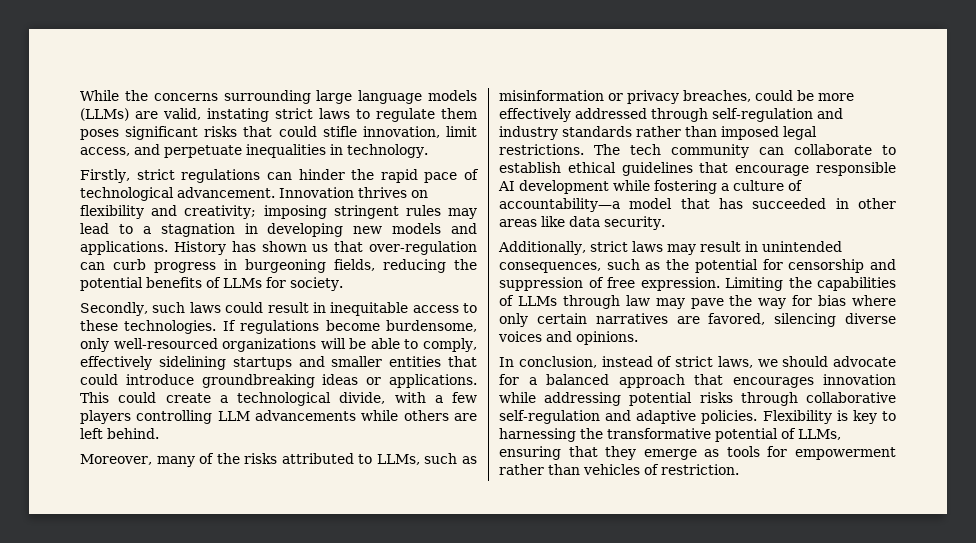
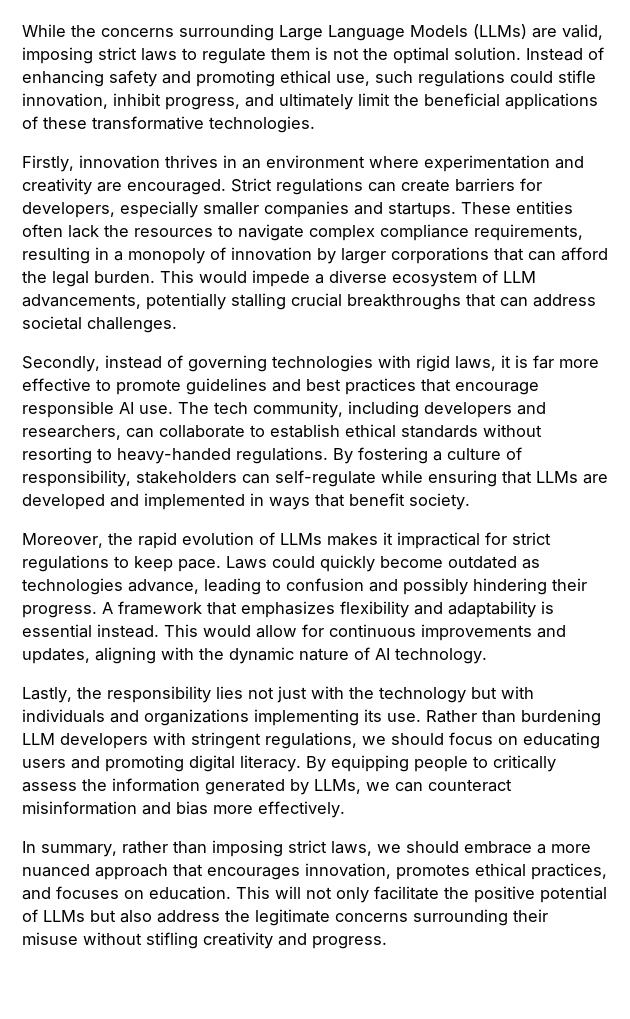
[316,90,477,104] large language models -> [279,25,468,41] Large Language Models
[207,108,269,122] instating -> [22,47,93,64] imposing
[80,126,477,140] [80,144,428,158] [80,169,479,183] [80,187,428,201] [80,205,477,219] [80,223,477,237] [80,241,477,255] [80,259,477,273] [80,277,343,291] [80,302,477,316] [80,320,477,334] [80,338,478,352] [80,356,477,370] [80,374,477,388] [80,392,477,406] [80,410,477,424] [80,428,159,439] [80,453,478,467] [499,90,854,104] [499,108,843,122] [499,126,817,140] [499,144,749,158] poses significant risks that could stifle innovation, limit access, and perpetuate inequalities in technology. // Firstly, strict regulations can hinder the rapid pace of technological advancement. Innovation thrives on flexibility and creativity; imposing stringent rules may lead to a stagnation in developing new models and applications. History has shown us that over-regulation can curb progress in burgeoning fields, reducing the potential benefits of LLMs for society. // Secondly, such laws could result in inequitable access to these technologies. If regulations become burdensome, only well-resourced organizations will be able to comply, effectively sidelining startups and smaller entities that could introduce groundbreaking ideas or applications. This could create a technological divide, with a few players controlling LLM advancements while others are left behind. // Moreover, many of the risks attributed to LLMs, such as misinformation or privacy breaches, could be more effectively addressed through self-regulation and industry standards rather than imposed legal restrictions. The tech community -> [315,47,604,64] [22,70,596,87] [22,93,598,110] [22,116,315,133] [22,155,584,172] [22,178,542,195] [22,201,573,218] [22,224,583,241] [22,247,608,264] [22,270,536,287] [22,293,596,310] [22,316,177,333] [22,355,599,372] [22,378,539,395] [22,401,546,418] [22,425,121,440] is not the optimal solution. Instead of enhancing safety and promoting ethical use, such regulations could stifle innovation, inhibit progress, and ultimately limit the beneficial applications of these transformative technologies. // Firstly, innovation thrives in an environment where experimentation and creativity are encouraged. Strict regulations can create barriers for developers, especially smaller companies and startups. These entities often lack the resources to navigate complex compliance requirements, resulting in a monopoly of innovation by larger corporations that can afford the legal burden. This would impede a diverse ecosystem of LLM advancements, potentially stalling crucial breakthroughs that can address societal challenges. // Secondly, instead of governing technologies with rigid laws, it is far more effective to promote guidelines and best practices that encourage responsible AI use. The tech community, including developers and researchers,
[621,162,896,176] [498,180,803,194] [499,198,896,212] [499,216,665,230] [498,241,842,255] [499,259,896,273] [499,277,896,291] [499,295,896,309] [499,313,896,327] [498,331,638,345] [499,356,896,368] [499,374,896,388] [499,392,896,406] [499,410,897,424] [499,428,841,442] [499,446,896,460] [499,464,739,475] guidelines that encourage responsible AI development while fostering a culture of accountability—a model that has succeeded in other areas like data security. // Additionally, strict laws may result in unintended consequences, such as the potential for censorship and suppression of free expression. Limiting the capabilities of LLMs through law may pave the way for bias where only certain narratives are favored, silencing diverse voices and opinions. // In conclusion, instead of strict laws, we should advocate for a balanced approach that encourages innovation while addressing potential risks through collaborative self-regulation and adaptive policies. Flexibility is key to harnessing the transformative potential of LLMs, ensuring that they emerge as tools for empowerment rather than vehicles of restriction. -> [401,424,542,438] [22,447,522,464] [22,470,608,487] [22,493,470,510] [22,532,551,549] [22,555,540,572] [22,578,587,595] [22,601,554,618] [22,624,566,641] [22,647,487,664] [22,686,534,703] [22,709,601,726] [22,732,600,749] [22,755,556,772] [22,778,512,795] [22,801,345,818] [22,840,591,857] [22,863,607,880] [22,886,607,903] [22,909,548,926] [22,932,387,949] standards without resorting to heavy-handed regulations. By fostering a culture of responsibility, stakeholders can self-regulate while ensuring that LLMs are developed and implemented in ways that benefit society. // Moreover, the rapid evolution of LLMs makes it impractical for strict regulations to keep pace. Laws could quickly become outdated as technologies advance, leading to confusion and possibly hindering their progress. A framework that emphasizes flexibility and adaptability is essential instead. This would allow for continuous improvements and updates, aligning with the dynamic nature of AI technology. // Lastly, the responsibility lies not just with the technology but with individuals and organizations implementing its use. Rather than burdening LLM developers with stringent regulations, we should focus on educating users and promoting digital literacy. By equipping people to critically assess the information generated by LLMs, we can counteract misinformation and bias more effectively. // In summary, rather than imposing strict laws, we should embrace a more nuanced approach that encourages innovation, promotes ethical practices, and focuses on education. This will not only facilitate the positive potential of LLMs but also address the legitimate concerns surrounding their misuse without stifling creativity and progress.

